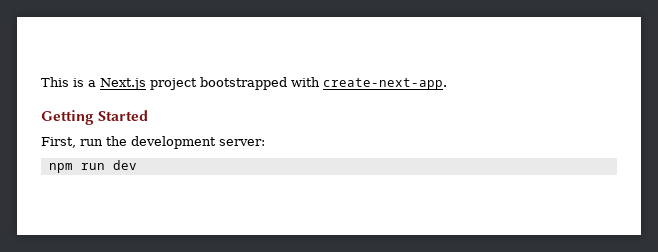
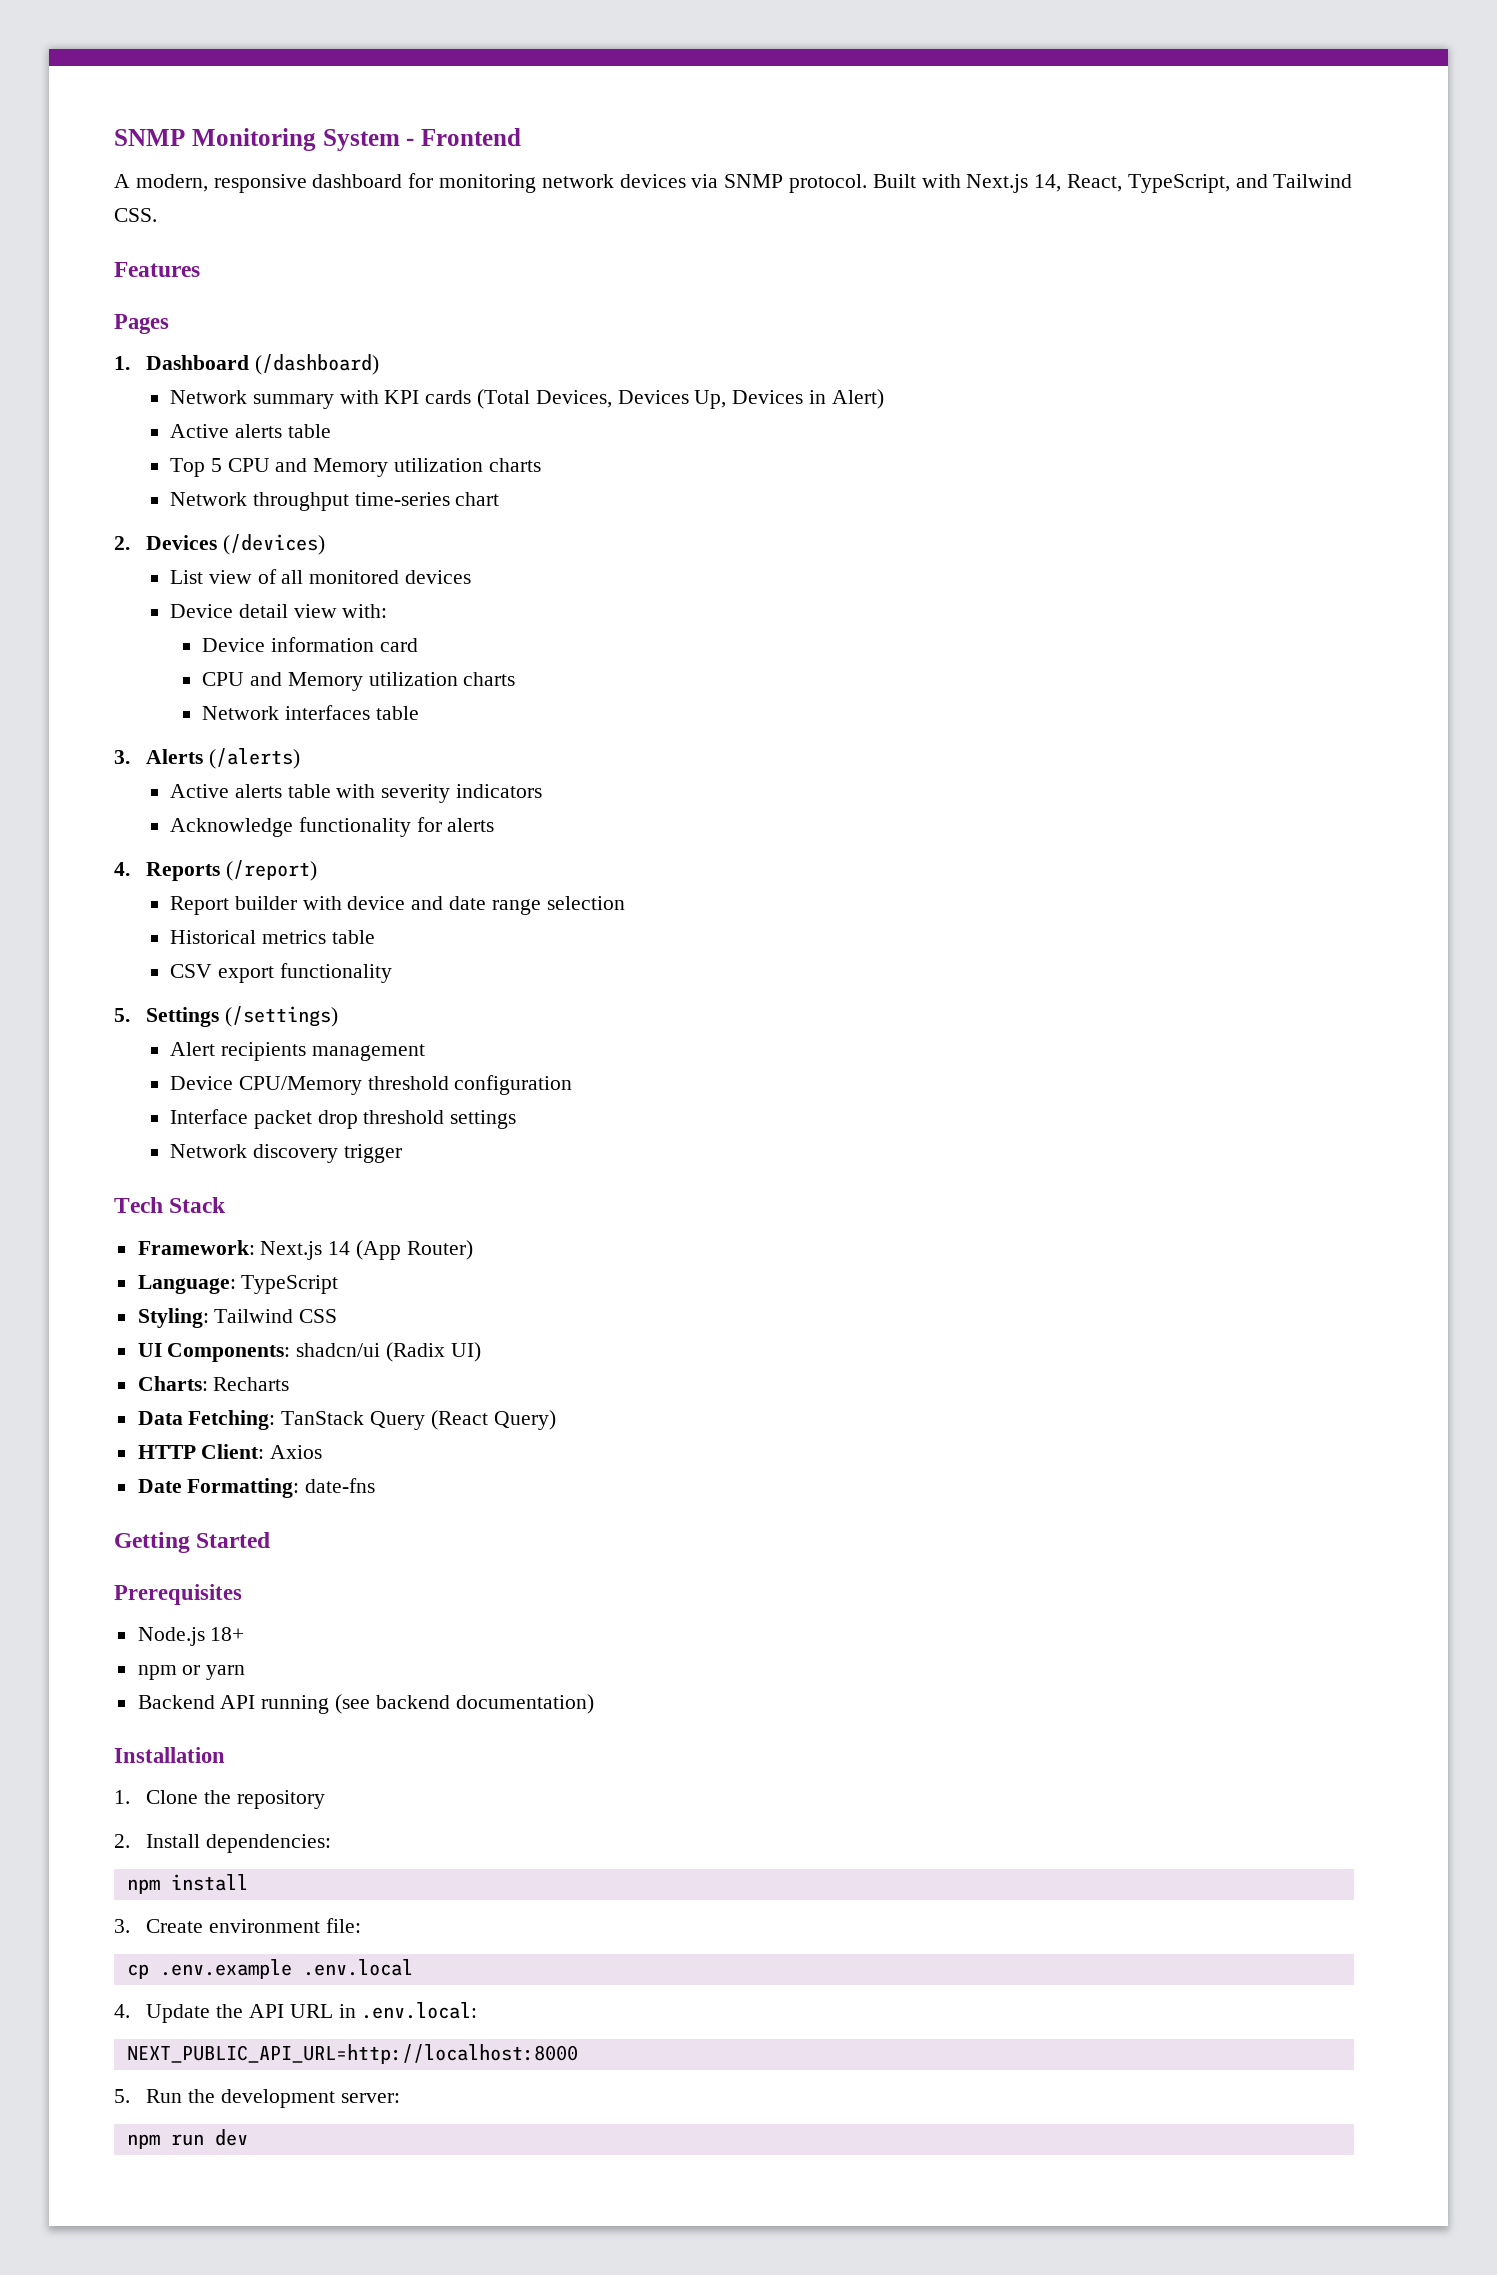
[41,77,447,90] [41,110,149,125] [41,137,103,148] This is a Next.js project bootstrapped with create-next-app. // Getting Started // First, run -> [114,128,521,151] [114,173,1353,193] [114,208,157,222] [114,262,200,277] [114,314,169,334] [114,354,380,375] [169,389,884,409] [169,424,331,438] [169,458,541,477] [169,492,500,511] [114,534,326,555] [169,569,471,584] [169,604,388,618] [202,637,418,652] [202,672,516,691] [202,705,419,720] [114,748,301,769] [169,784,542,803] [169,817,495,837] [114,860,318,881] [169,896,625,915] [169,930,375,944] [169,963,392,983] [114,1006,339,1027] [169,1042,425,1061] [169,1075,573,1095] [169,1109,517,1129] [169,1144,402,1163] [114,1197,227,1213] [137,1240,473,1260] [137,1275,339,1294] [137,1308,338,1328] [137,1342,481,1362] [137,1376,290,1391] [137,1410,556,1430] [137,1444,323,1459] [137,1478,376,1498] [114,1532,271,1553] [114,1584,242,1605] [137,1627,245,1646] [137,1665,246,1680] [137,1694,594,1714] [114,1747,225,1763] [114,1790,325,1809] [114,1834,332,1853] [126,1874,248,1894] [114,1918,361,1933] [126,1959,413,1979] [114,2002,478,2023] [126,2044,578,2064] [114,2089,183,2103] SNMP Monitoring System - Frontend // A modern, responsive dashboard for monitoring network devices via SNMP protocol. Built with Next.js 14, React, TypeScript, and Tailwind CSS. // Features // Pages // 1. Dashboard (/dashboard) // Network summary with KPI cards (Total Devices, Devices Up, Devices in Alert) // Active alerts table // Top 5 CPU and Memory utilization charts // Network throughput time-series chart // 2. Devices (/devices) // List view of all monitored devices // Device detail view with: // Device information card // CPU and Memory utilization charts // Network interfaces table // 3. Alerts (/alerts) // Active alerts table with severity indicators // Acknowledge functionality for alerts // 4. Reports (/report) // Report builder with device and date range selection // Historical metrics table // CSV export functionality // 5. Settings (/settings) // Alert recipients management // Device CPU/Memory threshold configuration // Interface packet drop threshold settings // Network discovery trigger // Tech Stack // Framework: Next.js 14 (App Router) // Language: TypeScript // Styling: Tailwind CSS // UI Components: shadcn/ui (Radix UI) // Charts: Recharts // Data Fetching: TanStack Query (React Query) // HTTP Client: Axios // Date Formatting: date-fns // Getting Started // Prerequisites // Node.js 18+ // npm or yarn // Backend API running (see backend documentation) // Installation // 1. Clone the repository // 2. Install dependencies: // npm install // 3. Create environment file: // cp .env.example .env.local // 4. Update the API URL in .env.local: // NEXT_PUBLIC_API_URL=http://localhost:8000 // 5. Run

